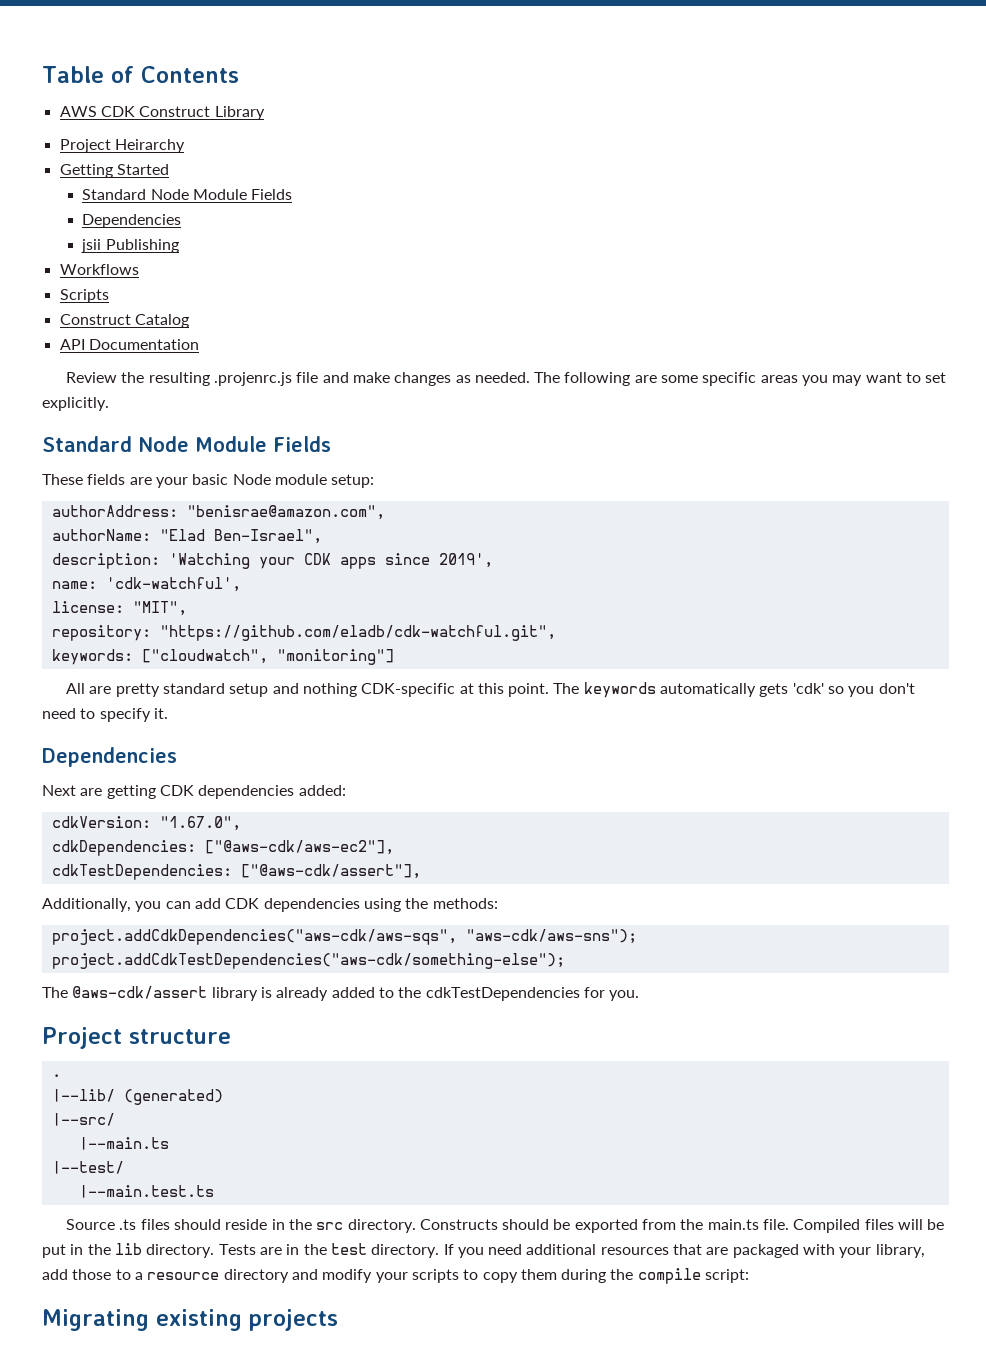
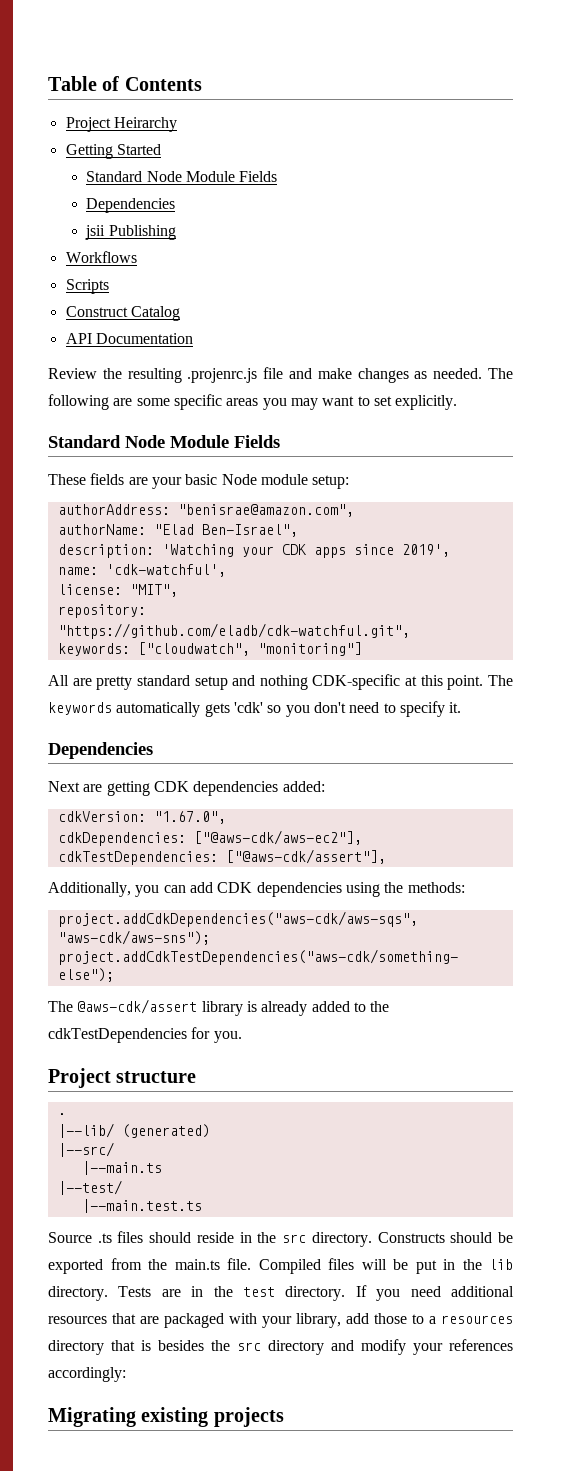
[59,106,265,120] // AWS CDK Construct Library -> (202, 84) none
[147,1268,750,1284] resource directory and modify your scripts to copy them during the compile script: -> [441,1315,513,1324] [48,1339,513,1355] [48,1367,126,1382] resources directory that is besides the src directory and modify your references accordingly:

